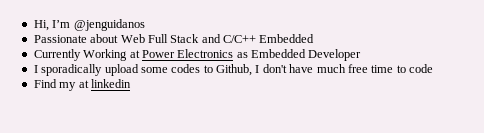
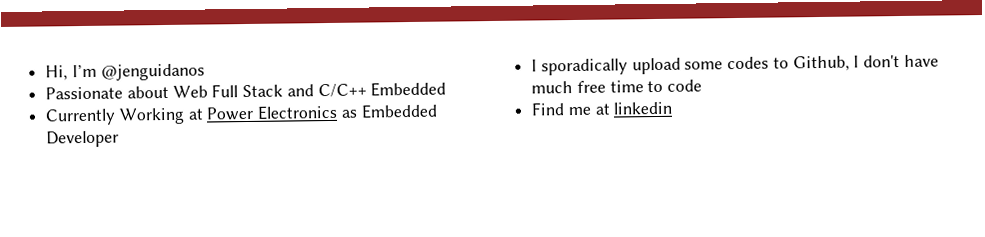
[59,82,77,91] my -> [567,106,591,116] me

